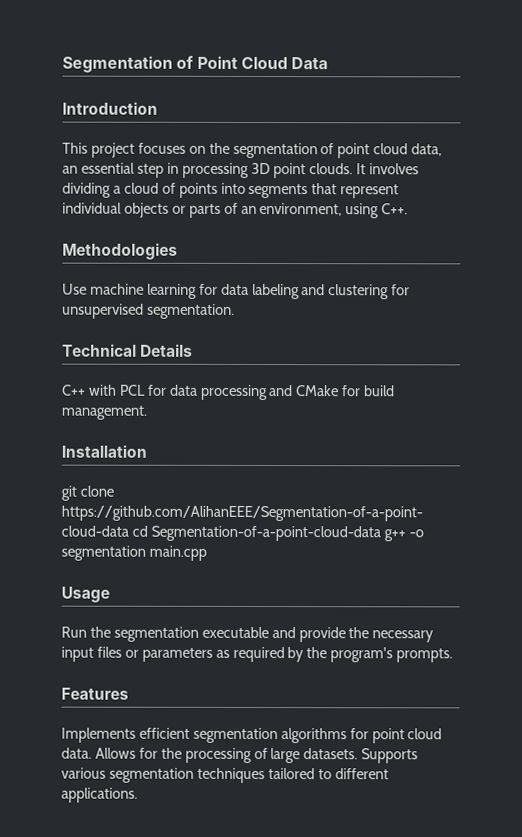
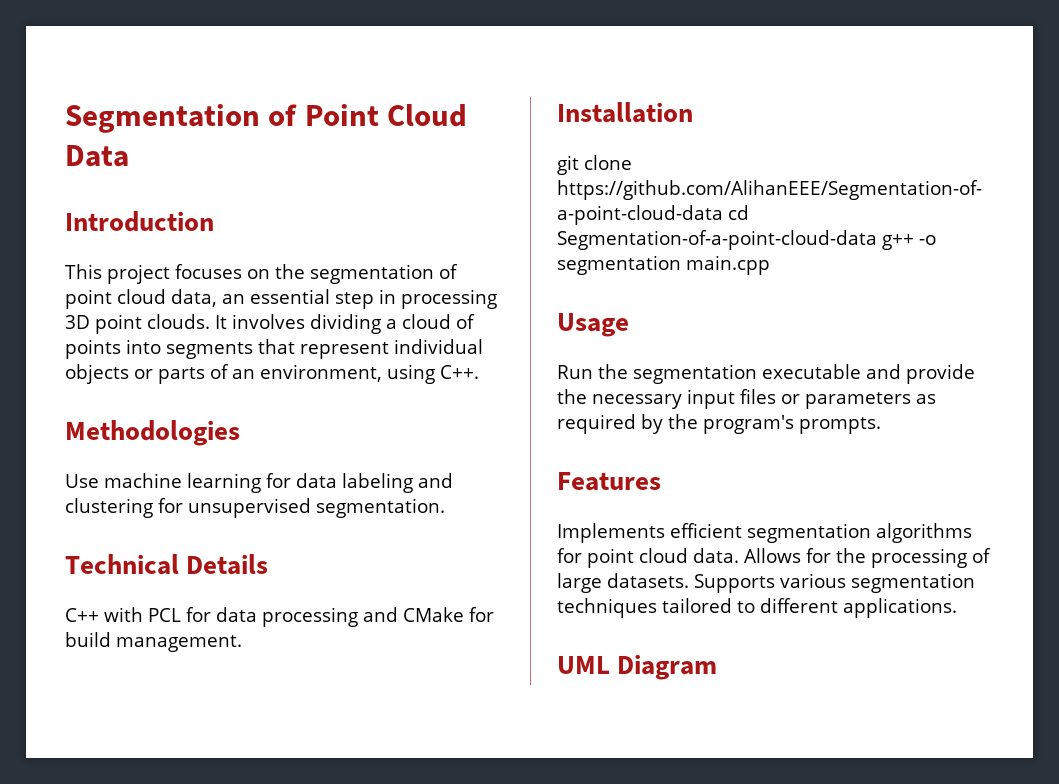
(138, 795) none -> [557,654,718,680] // UML Diagram

